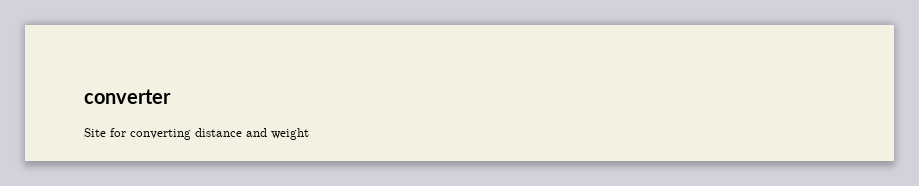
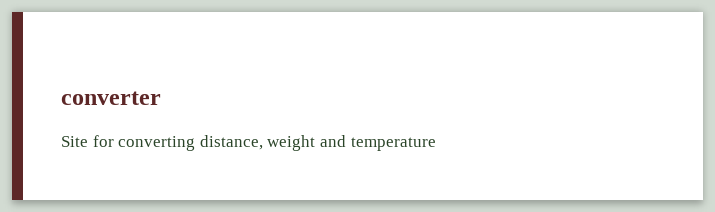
[195,128,309,140] distance and weight -> [199,135,436,151] distance, weight and temperature

